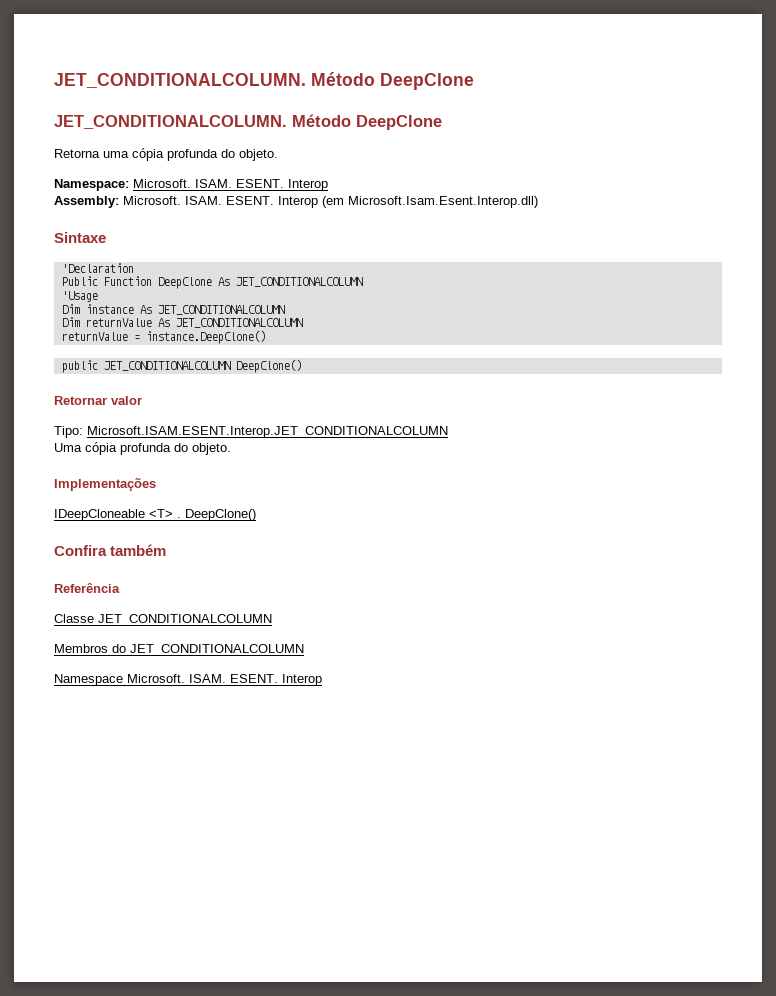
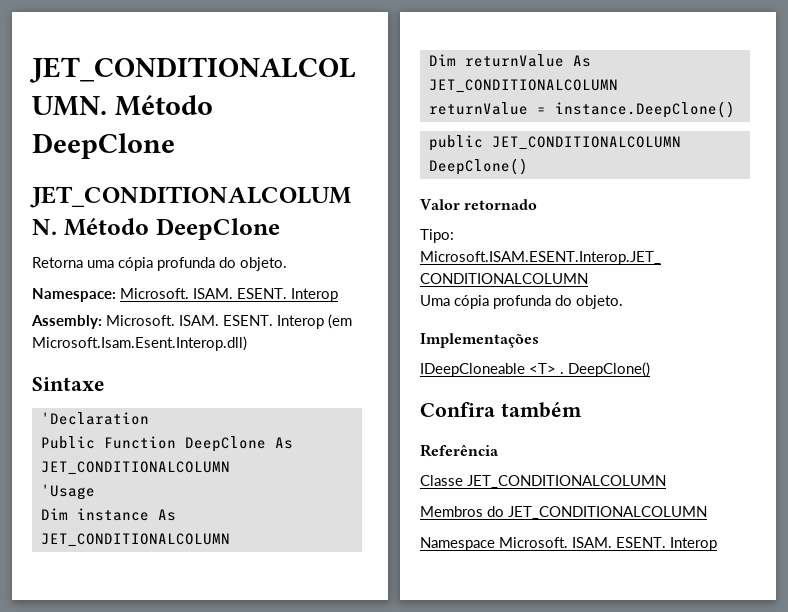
[54,396,142,405] Retornar valor -> [420,199,538,210] Valor retornado

